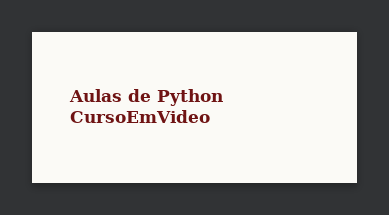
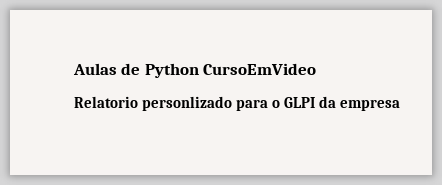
(210, 116) none -> [74,96,401,111] // Relatorio personlizado para o GLPI da empresa

